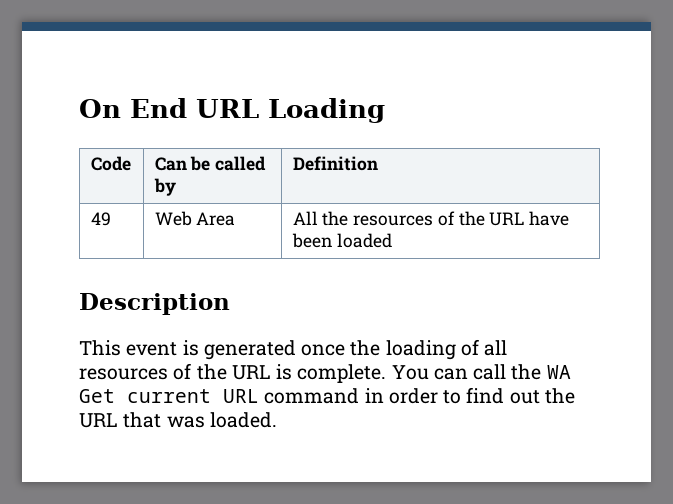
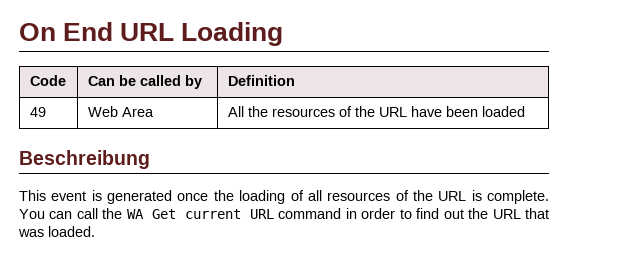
[79,293,230,315] Description -> [19,150,150,169] Beschreibung

